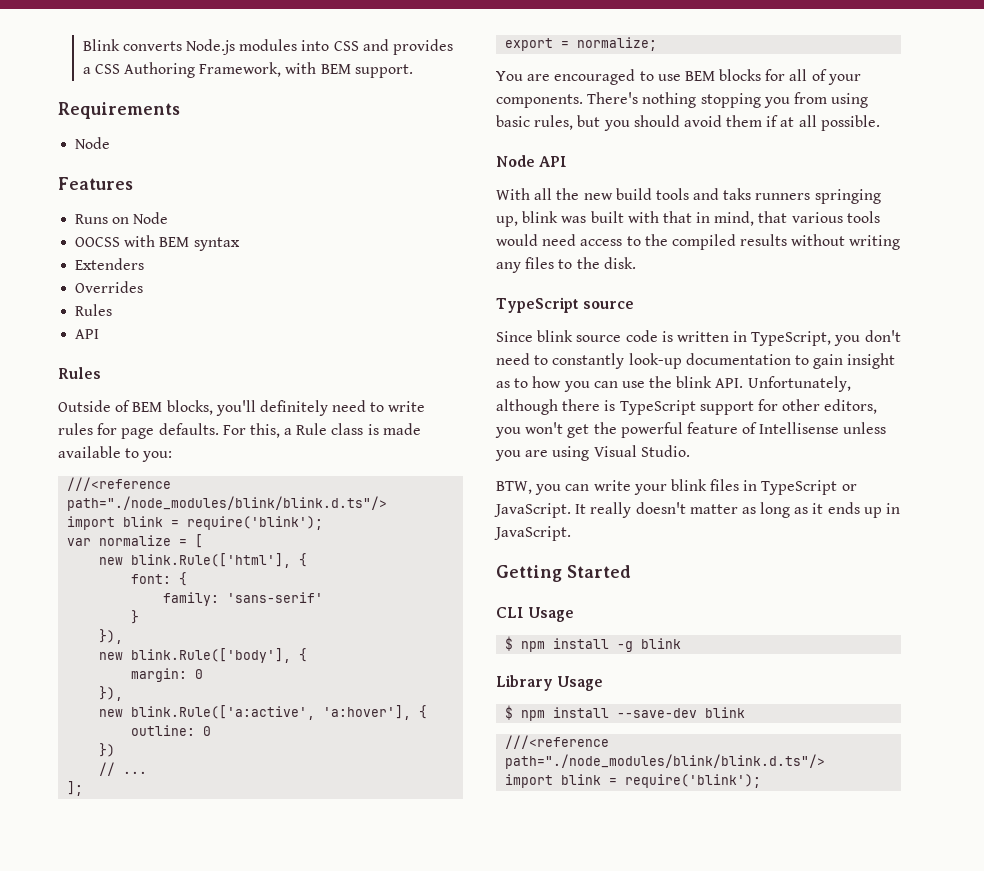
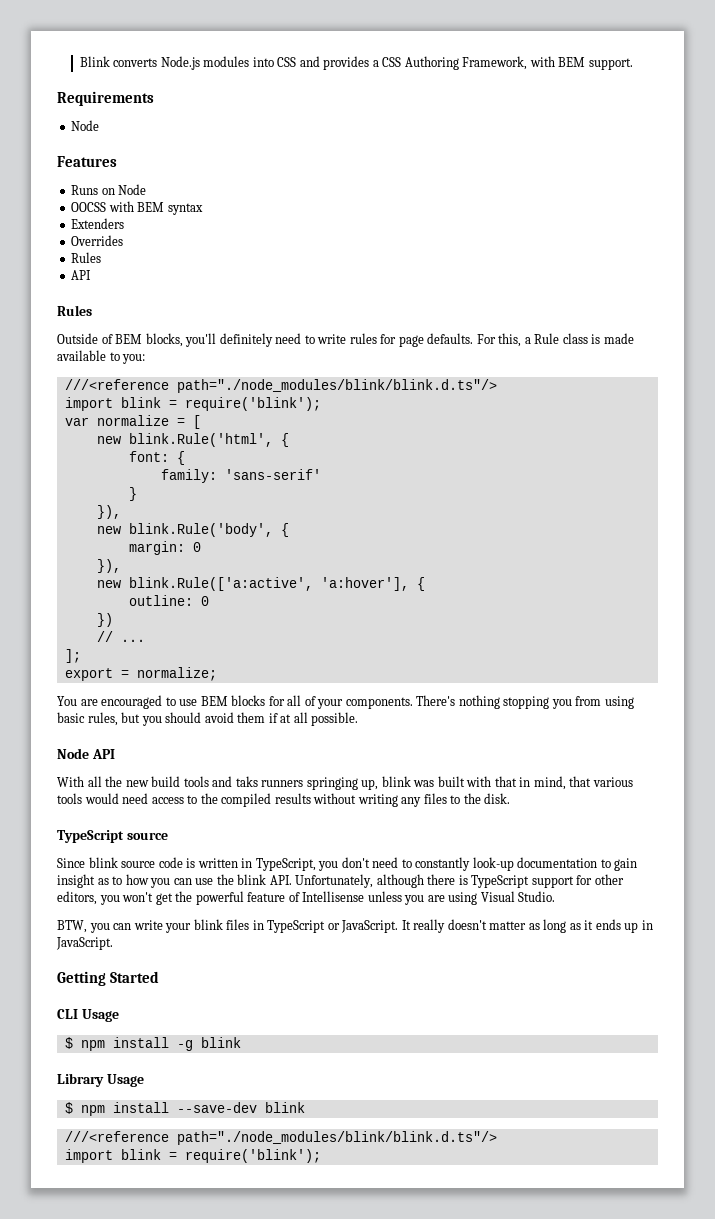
[131,553,292,568] blink.Rule(['html'], -> [128,433,273,447] blink.Rule('html',
[131,648,292,663] blink.Rule(['body'], -> [128,523,273,537] blink.Rule('body',

